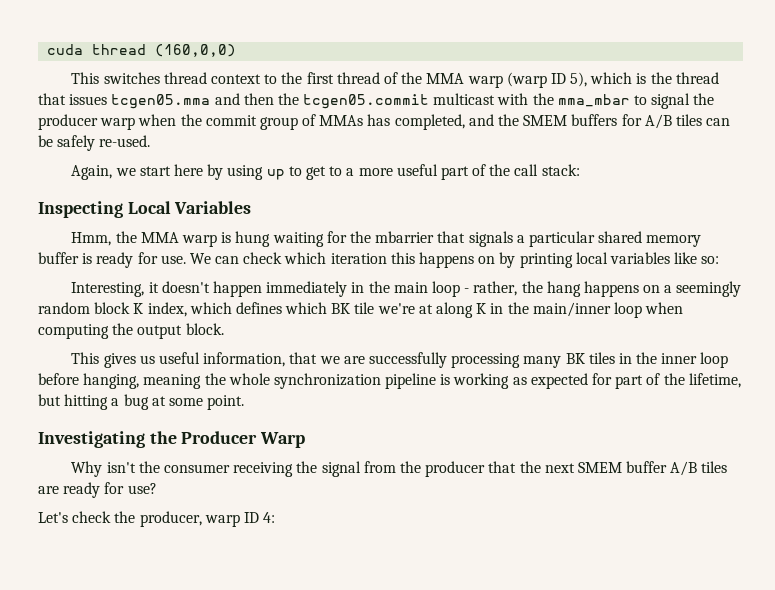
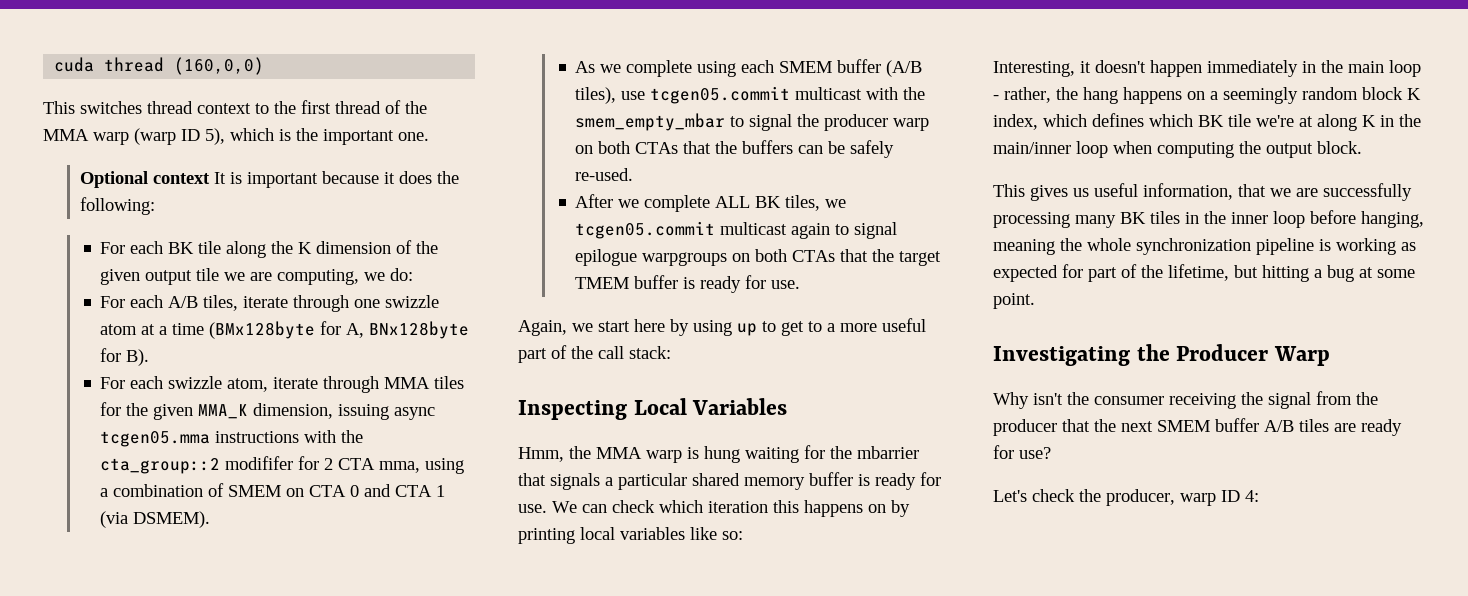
[675,72,719,84] [38,93,299,109] thread that issues tcgen05.mma and then the -> [323,129,429,145] [79,171,459,188] [79,197,155,215] [100,240,439,258] [100,268,414,285] [100,295,440,312] [100,321,470,339] [100,348,150,366] [100,376,465,393] [100,402,436,420] [100,430,364,447] [100,456,465,474] [100,483,446,497] [100,511,211,528] [575,59,923,77] [575,87,646,104] important one. // Optional context It is important because it does the following: // For each BK tile along the K dimension of the given output tile we are computing, we do: // For each A/B tiles, iterate through one swizzle atom at a time (BMx128byte for A, BNx128byte for B). // For each swizzle atom, iterate through MMA tiles for the given MMA_K dimension, issuing async tcgen05.mma instructions with the cta_group::2 modififer for 2 CTA mma, using a combination of SMEM on CTA 0 and CTA 1 (via DSMEM). // As we complete using each SMEM buffer (A/B tiles), use
[557,94,630,107] mma_mbar -> [575,113,726,131] smem_empty_mbar
[138,114,731,130] [38,135,151,151] when the commit group of MMAs has completed, and the SMEM buffers for A/B tiles can be safely re-used. -> [575,140,895,158] [575,168,634,181] [575,194,847,212] [575,221,898,239] [575,249,942,266] [575,275,801,293] on both CTAs that the buffers can be safely re-used. // After we complete ALL BK tiles, we tcgen05.commit multicast again to signal epilogue warpgroups on both CTAs that the target TMEM buffer is ready for use.

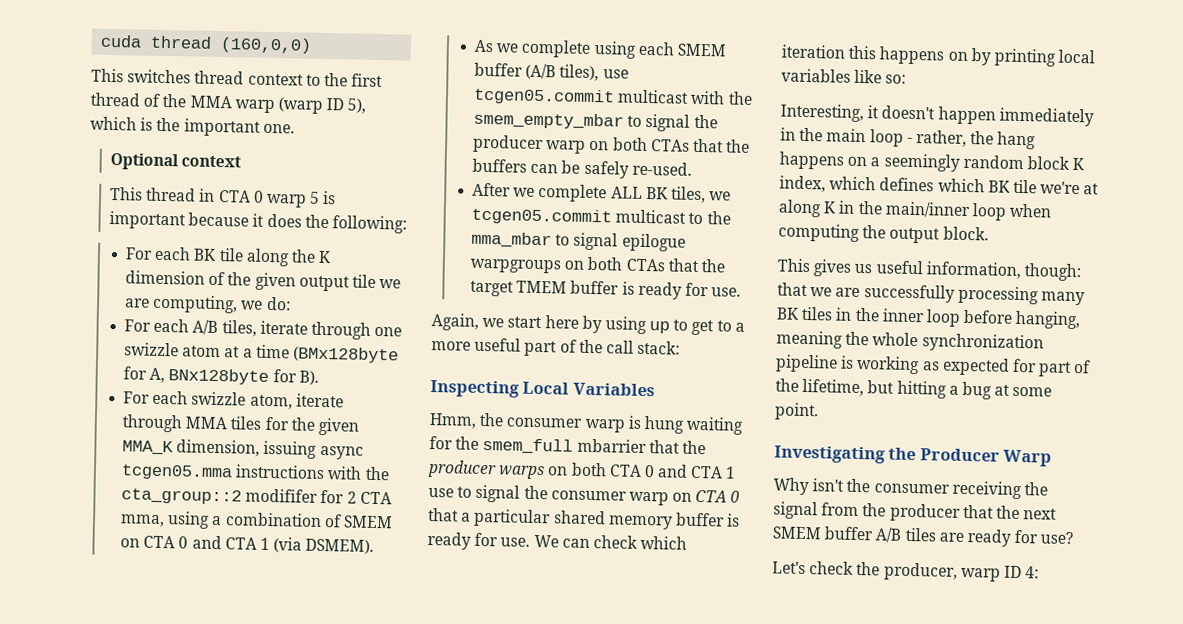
[213,172,226,184] It -> [109,186,321,208] // This thread in CTA 0 warp 5
[791,223,831,239] again -> [688,211,731,225] [471,231,553,249] to the mma_mbar
[596,447,642,459] MMA -> [506,417,584,428] consumer
(852, 452) none -> [482,437,574,455] smem_full
[550,473,600,490] signals -> [681,440,706,455] [427,459,737,480] [428,484,741,506] [428,507,459,522] the producer warps on both CTA 0 and CTA 1 use to signal the consumer warp on CTA 0 that
(1233, 191) none -> [1023,263,1081,282] though:

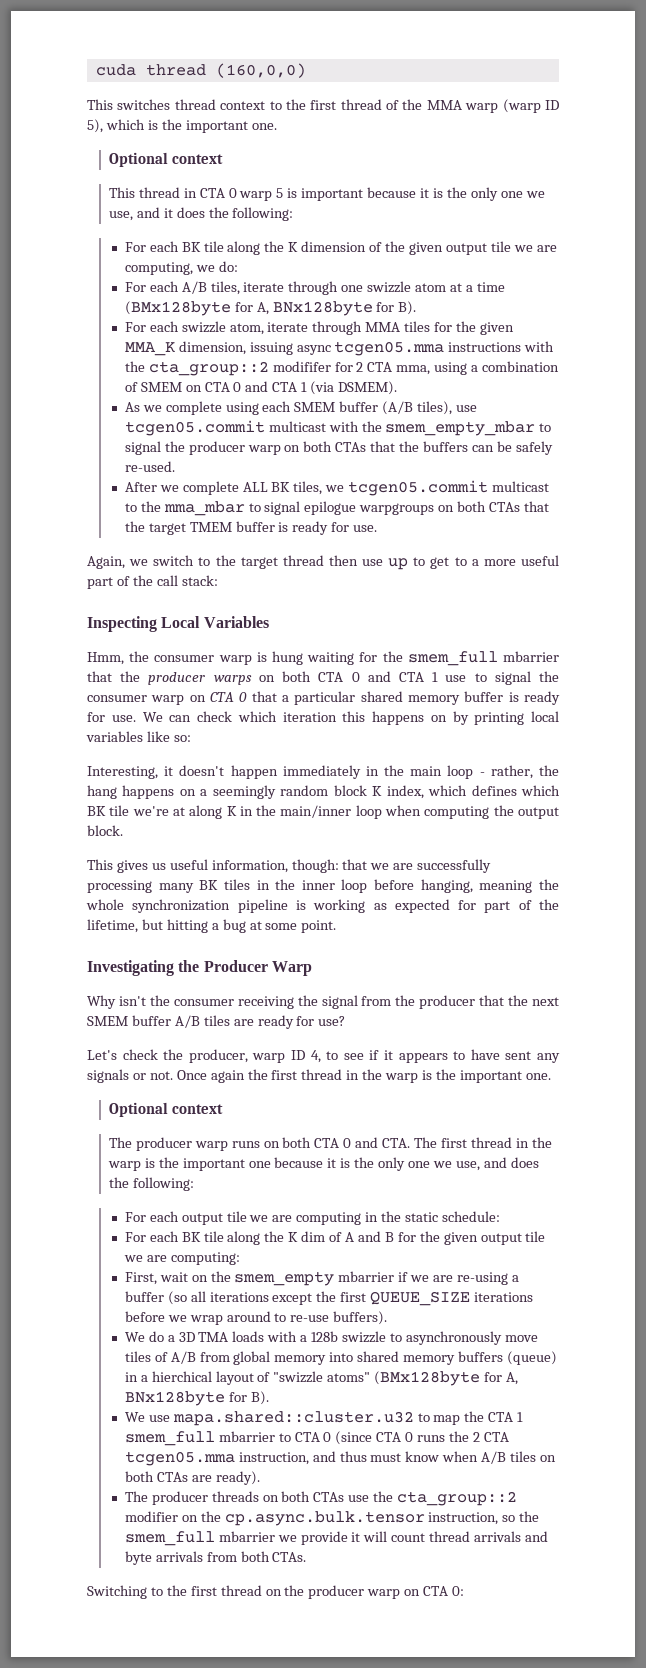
(265, 220) none -> [432,187,545,201] [108,207,173,221] is the only one we use, and it
[507,315,647,335] start here by using -> [153,555,384,569] switch to the target thread then use
[1025,566,1040,579] 4: -> [310,1049,561,1063] [87,1069,551,1083] [108,1102,223,1117] [108,1137,552,1151] [107,1157,539,1171] [108,1177,194,1191] [124,1211,500,1225] [124,1231,546,1245] [123,1252,240,1265] [124,1271,519,1286] [124,1291,534,1306] [124,1311,388,1325] [124,1331,538,1345] [124,1351,557,1365] [124,1371,519,1386] [124,1391,269,1406] [124,1411,524,1426] [124,1431,509,1446] [124,1451,557,1466] [124,1471,260,1485] [124,1491,518,1506] [124,1511,540,1526] [124,1531,549,1546] [124,1551,307,1565] [87,1585,465,1599] 4, to see if it appears to have sent any signals or not. Once again the first thread in the warp is the important one. // Optional context // The producer warp runs on both CTA 0 and CTA. The first thread in the warp is the important one because it is the only one we use, and does the following: // For each output tile we are computing in the static schedule: // For each BK tile along the K dim of A and B for the given output tile we are computing: // First, wait on the smem_empty mbarrier if we are re-using a buffer (so all iterations except the first QUEUE_SIZE iterations before we wrap around to re-use buffers). // We do a 3D TMA loads with a 128b swizzle to asynchronously move tiles of A/B from global memory into shared memory buffers (queue) in a hierchical layout of "swizzle atoms" (BMx128byte for A, BNx128byte for B). // We use mapa.shared::cluster.u32 to map the CTA 1 smem_full mbarrier to CTA 0 (since CTA 0 runs the 2 CTA tcgen05.mma instruction, and thus must know when A/B tiles on both CTAs are ready). // The producer threads on both CTAs use the cta_group::2 modifier on the cp.async.bulk.tensor instruction, so the smem_full mbarrier we provide it will count thread arrivals and byte arrivals from both CTAs. // Switching to the first thread on the producer warp on CTA 0:

